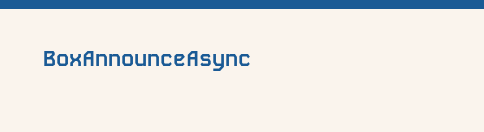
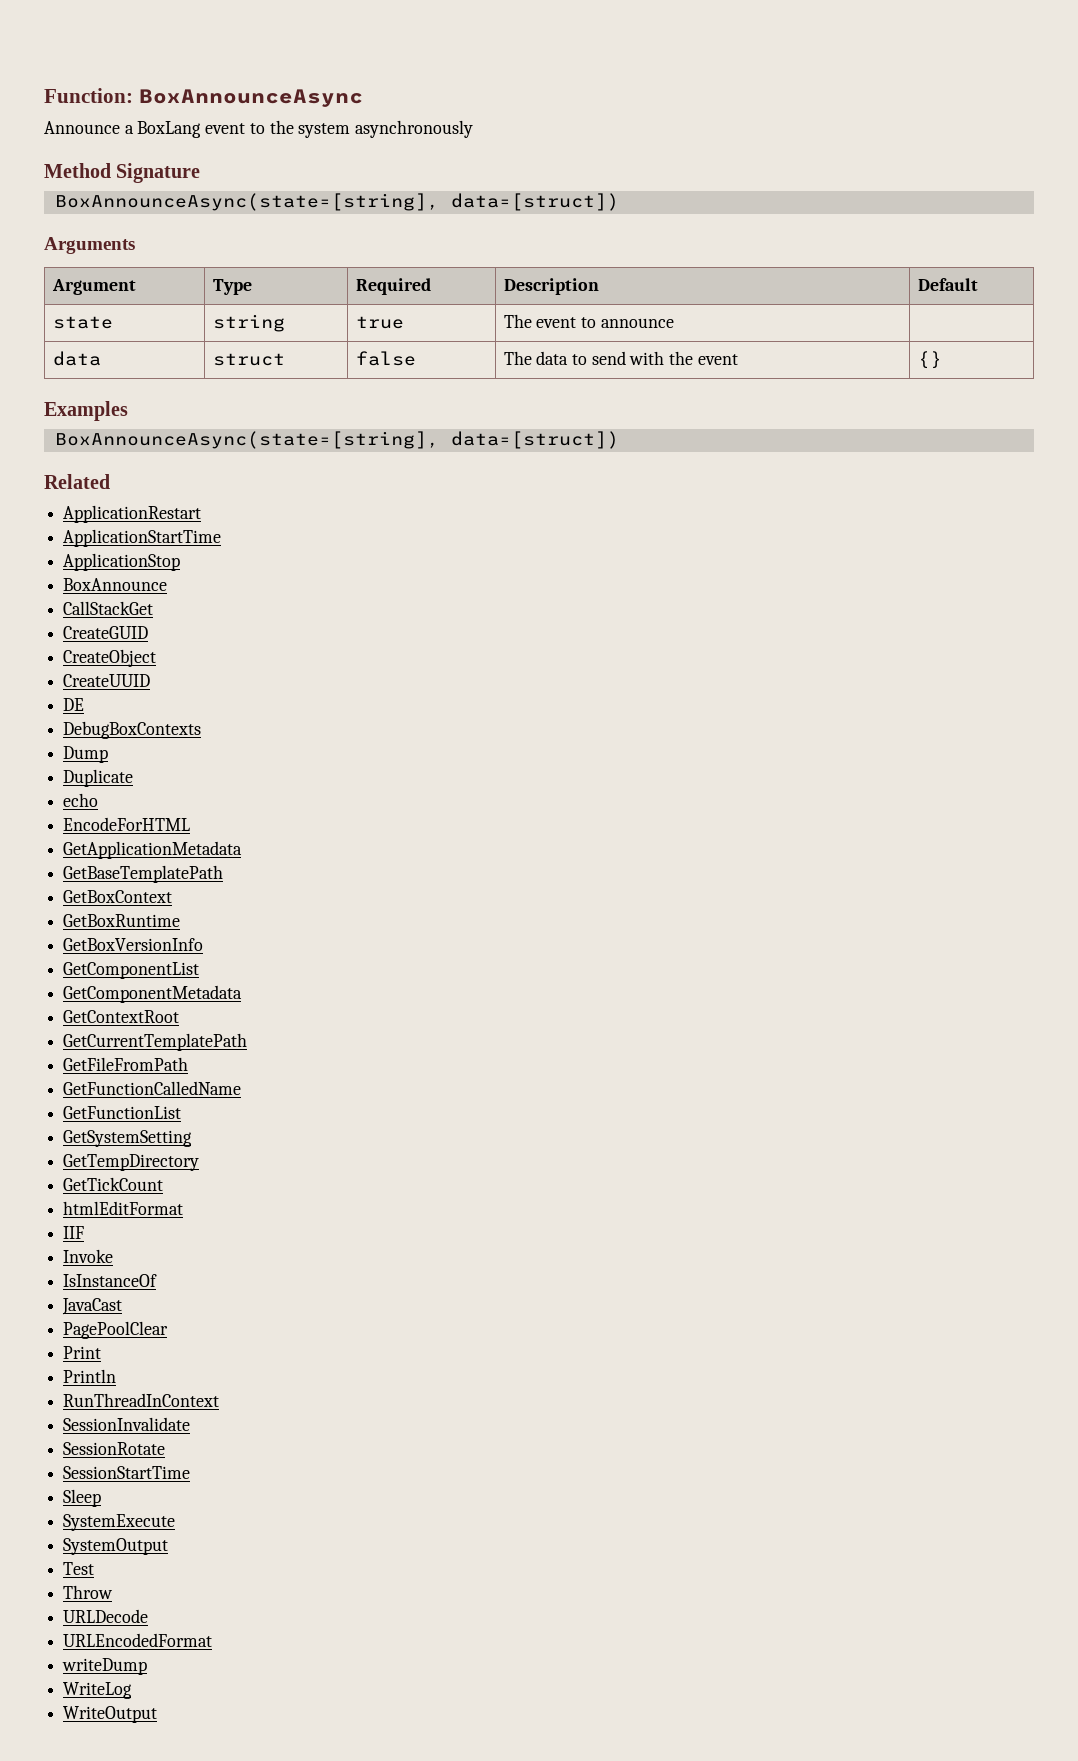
(43, 61) none -> [44,88,133,103] Function:
(251, 61) none -> [44,120,474,138] [44,163,201,183] [54,193,619,211] [44,237,135,254] [51,279,136,295] [212,279,252,295] [355,278,431,295] [503,278,599,295] [917,278,978,291] [52,316,113,329] [212,314,285,332] [355,316,404,329] [503,314,674,328] [52,351,101,366] [212,353,285,366] [355,351,416,366] [503,351,738,365] [917,351,942,369] [44,401,128,421] [54,431,619,449] [44,474,110,489] [63,505,202,523] [63,529,222,547] [63,553,181,571] [63,578,168,591] [63,601,154,615] [63,626,149,639] [63,649,157,667] [63,674,151,687] [63,698,85,711] [63,721,202,739] [63,746,109,763] [63,769,134,787] [63,793,99,807] [63,817,191,831] [63,841,243,859] [63,865,224,883] [63,890,173,903] [63,914,181,927] [63,938,204,951] [63,962,200,979] [63,985,243,1003] [63,1010,180,1023] [63,1033,248,1051] [63,1057,189,1071] [63,1081,242,1095] [63,1106,182,1119] [63,1130,193,1147] [63,1154,200,1171] [63,1177,164,1191] [63,1201,184,1215] [63,1226,85,1239] [63,1249,114,1263] [63,1274,158,1287] [62,1298,123,1315] [63,1321,169,1339] [63,1346,102,1359] [63,1369,117,1383] [63,1393,220,1407] [63,1417,191,1431] [63,1442,166,1455] [63,1466,191,1479] [63,1489,102,1507] [63,1514,176,1531] [63,1538,169,1555] [63,1562,95,1575] [63,1585,114,1599] [63,1609,149,1623] [63,1633,213,1647] [62,1658,148,1675] [63,1682,133,1699] [63,1706,158,1723] // Announce a BoxLang event to the system asynchronously // Method Signature // BoxAnnounceAsync(state=[string], data=[struct]) // Arguments // Argument | Type | Required | Description | Default // state | string | true | The event to announce | // data | struct | false | The data to send with the event | {} // Examples // BoxAnnounceAsync(state=[string], data=[struct]) // Related // ApplicationRestart // ApplicationStartTime // ApplicationStop // BoxAnnounce // CallStackGet // CreateGUID // CreateObject // CreateUUID // DE // DebugBoxContexts // Dump // Duplicate // echo // EncodeForHTML // GetApplicationMetadata // GetBaseTemplatePath // GetBoxContext // GetBoxRuntime // GetBoxVersionInfo // GetComponentList // GetComponentMetadata // GetContextRoot // GetCurrentTemplatePath // GetFileFromPath // GetFunctionCalledName // GetFunctionList // GetSystemSetting // GetTempDirectory // GetTickCount // htmlEditFormat // IIF // Invoke // IsInstanceOf // JavaCast // PagePoolClear // Print // Println // RunThreadInContext // SessionInvalidate // SessionRotate // SessionStartTime // Sleep // SystemExecute // SystemOutput // Test // Throw // URLDecode // URLEncodedFormat // writeDump // WriteLog // WriteOutput

